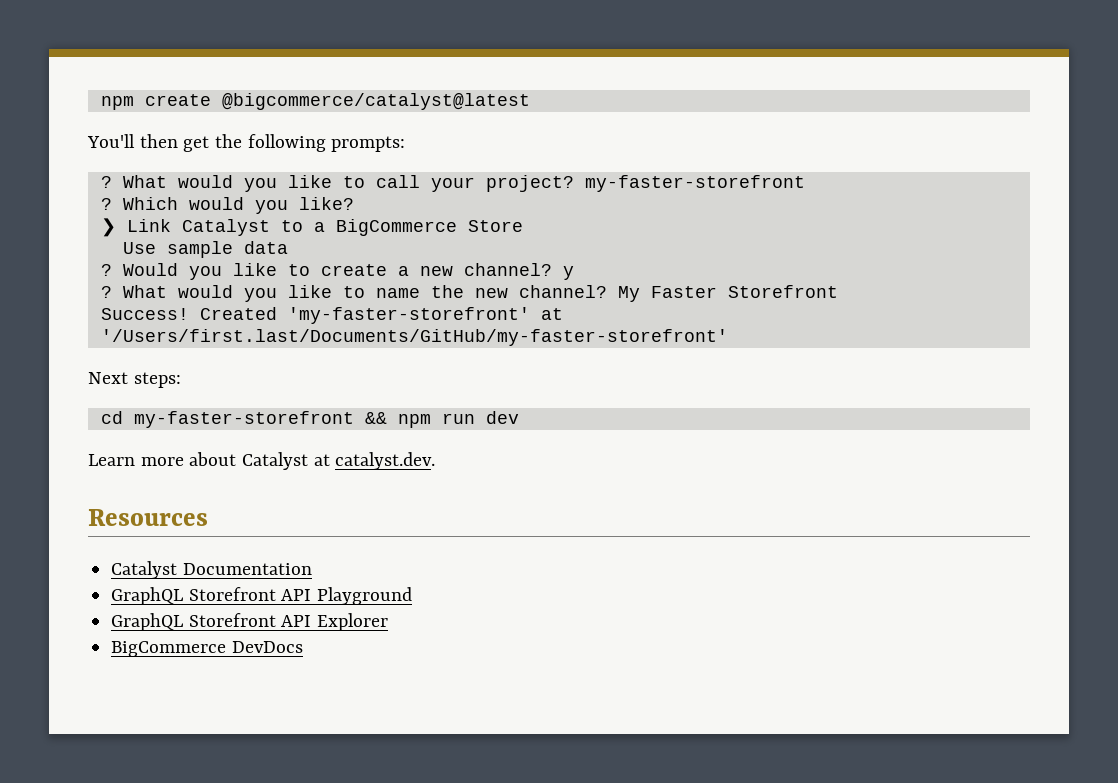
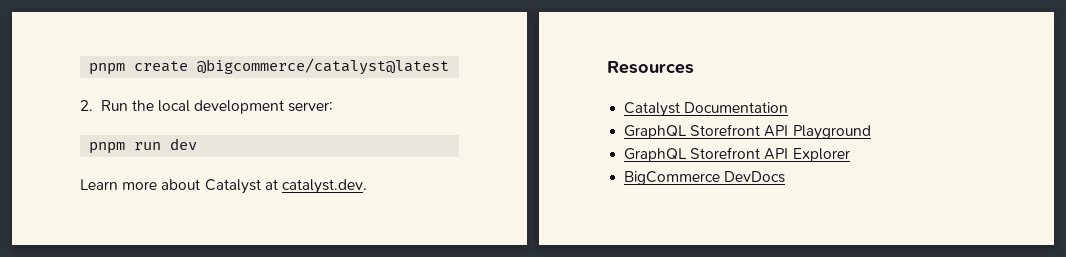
[100,96,134,110] npm -> [89,63,126,75] pnpm
[87,134,406,152] [100,175,805,192] [100,197,354,214] [100,218,523,237] [122,241,288,258] [100,263,574,280] [100,285,838,302] [100,307,563,324] [100,329,728,346] [88,372,181,388] [100,411,431,428] You'll then get the following prompts: // ? What would you like to call your project? my-faster-storefront // ? Which would you like? // ❯ Link Catalyst to a BigCommerce Store // Use sample data // ? Would you like to create a new channel? y // ? What would you like to name the new channel? My Faster Storefront // Success! Created 'my-faster-storefront' at '/Users/first.last/Documents/GitHub/my-faster-storefront' // Next steps: // cd my-faster-storefront && npm -> [80,100,334,114] [89,142,126,154] 2. Run the local development server: // pnpm

